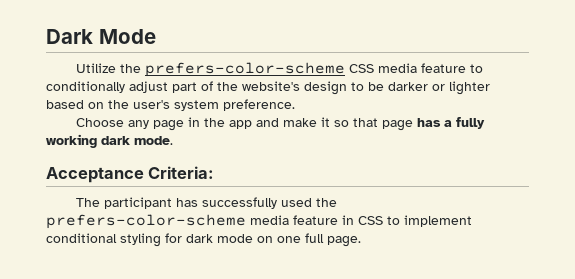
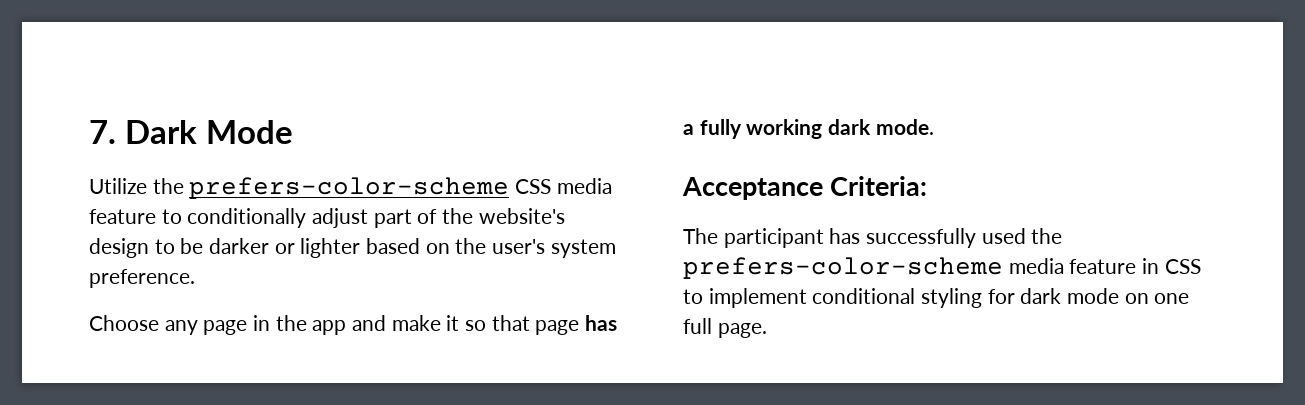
(46, 36) none -> [89,120,116,144] 7.

